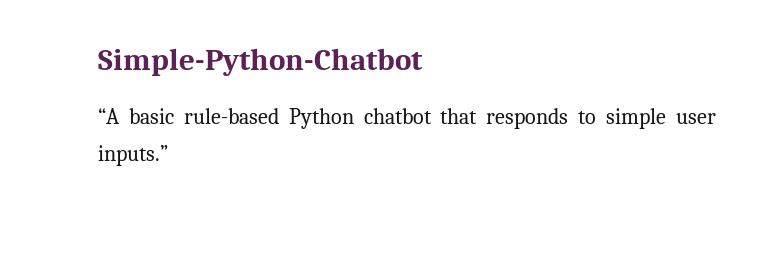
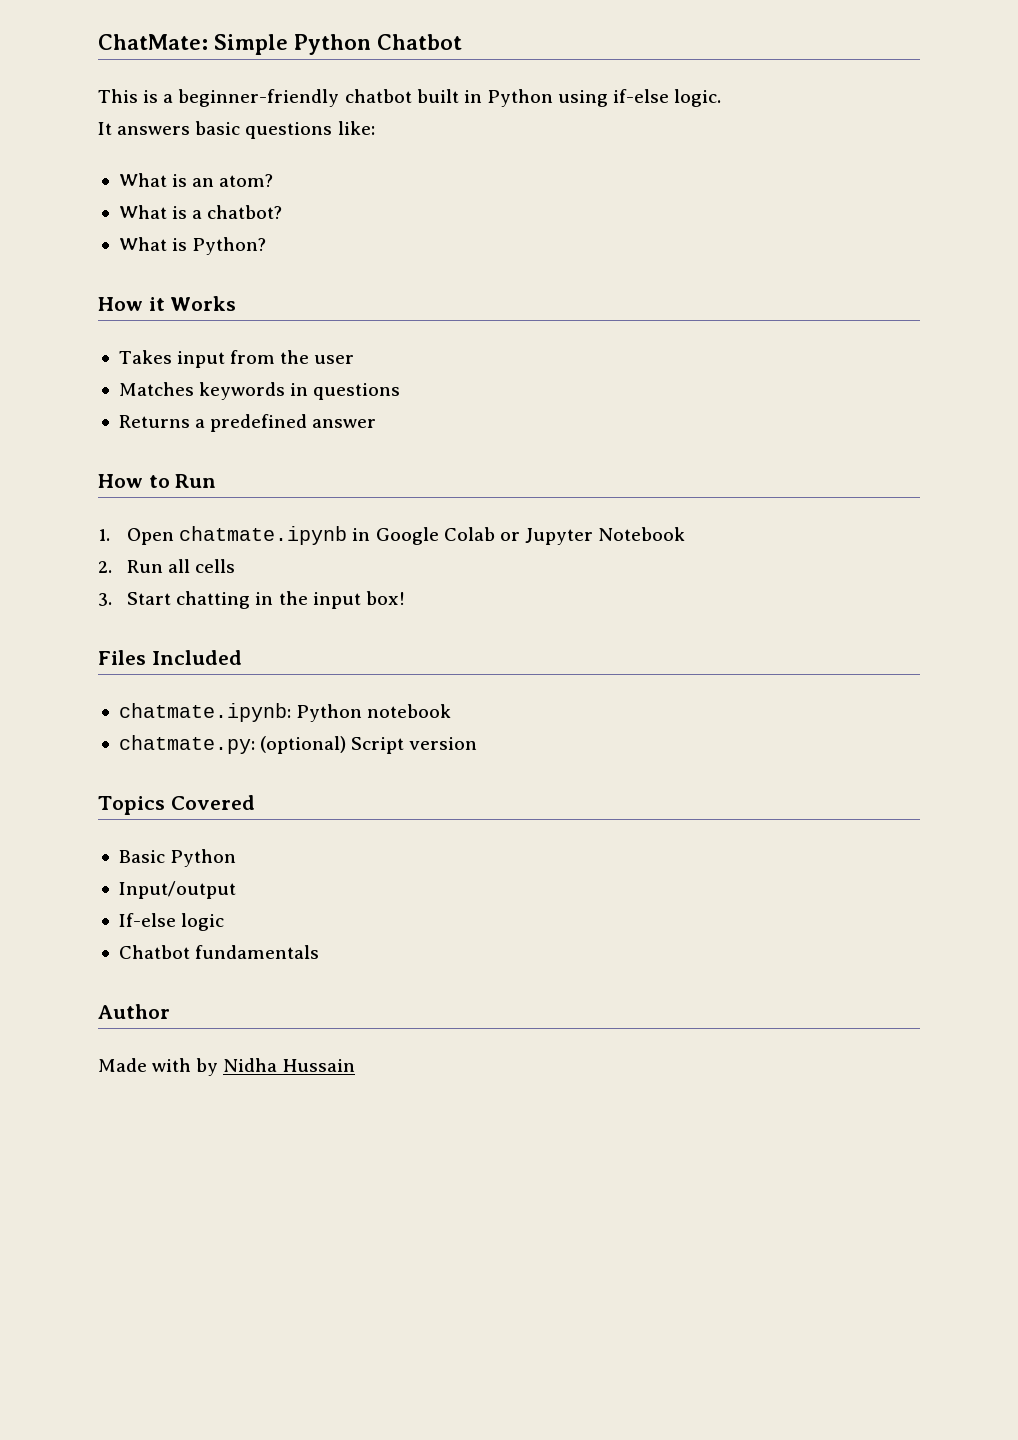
[98,48,423,76] [98,108,717,129] [98,145,168,166] Simple-Python-Chatbot // “A basic rule-based Python chatbot that responds to simple user inputs.” -> [98,34,462,55] [98,89,722,107] [98,121,375,139] [118,173,274,187] [118,205,283,219] [118,237,267,255] [98,296,237,311] [118,350,355,368] [118,382,401,400] [118,414,377,432] [98,474,217,488] [98,526,686,545] [98,559,236,573] [98,591,405,609] [98,650,242,665] [118,703,452,722] [118,735,478,754] [98,795,255,815] [118,849,237,867] [118,881,236,899] [118,913,225,931] [118,945,320,959] [98,1004,170,1019] [98,1058,355,1076] ChatMate: Simple Python Chatbot // This is a beginner-friendly chatbot built in Python using if-else logic. // It answers basic questions like: // What is an atom? // What is a chatbot? // What is Python? // How it Works // Takes input from the user // Matches keywords in questions // Returns a predefined answer // How to Run // 1. Open chatmate.ipynb in Google Colab or Jupyter Notebook // 2. Run all cells // 3. Start chatting in the input box! // Files Included // chatmate.ipynb: Python notebook // chatmate.py: (optional) Script version // Topics Covered // Basic Python // Input/output // If-else logic // Chatbot fundamentals // Author // Made with by Nidha Hussain

